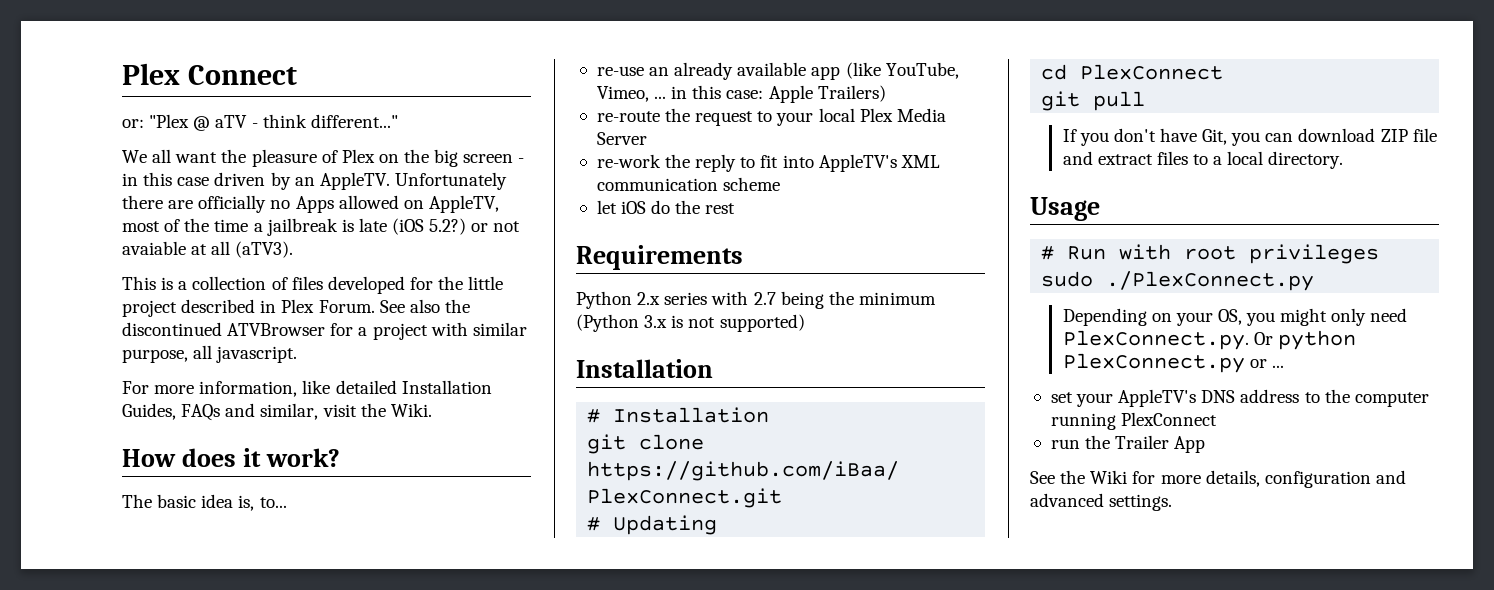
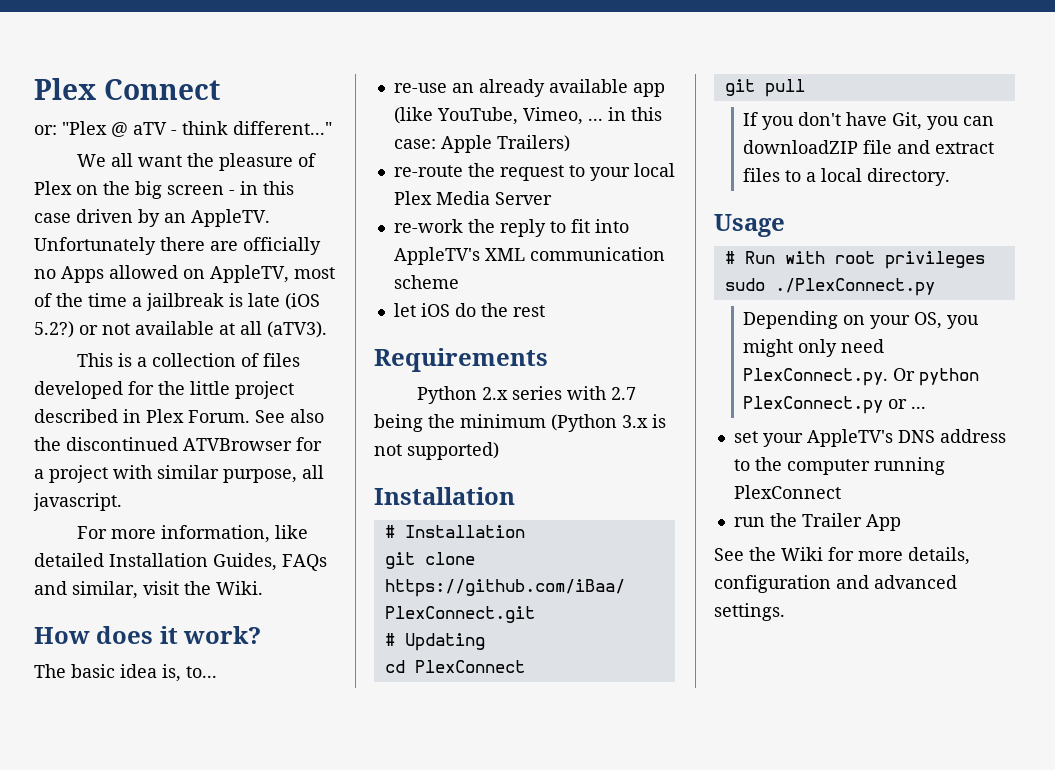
[122,241,186,255] avaiable -> [135,321,214,335] available
[1298,128,1408,142] download ZIP -> [743,140,859,154] downloadZIP

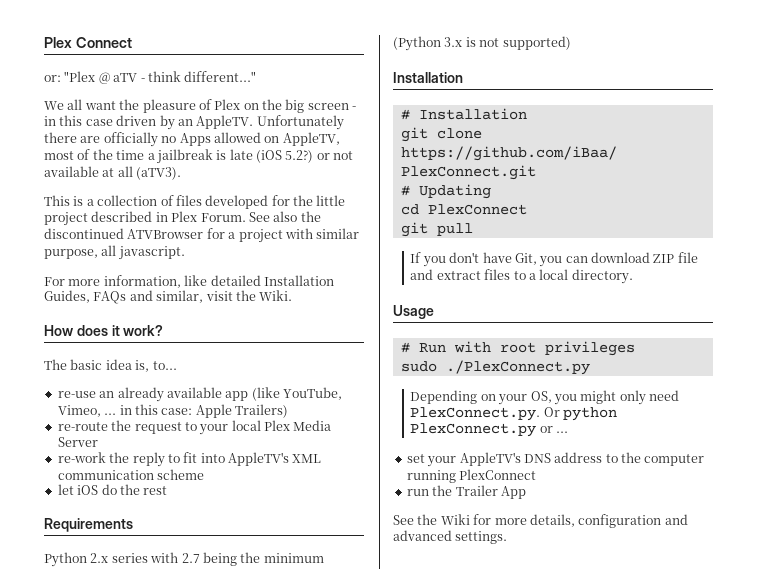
[743,140,859,154] downloadZIP -> [591,252,675,263] download ZIP

